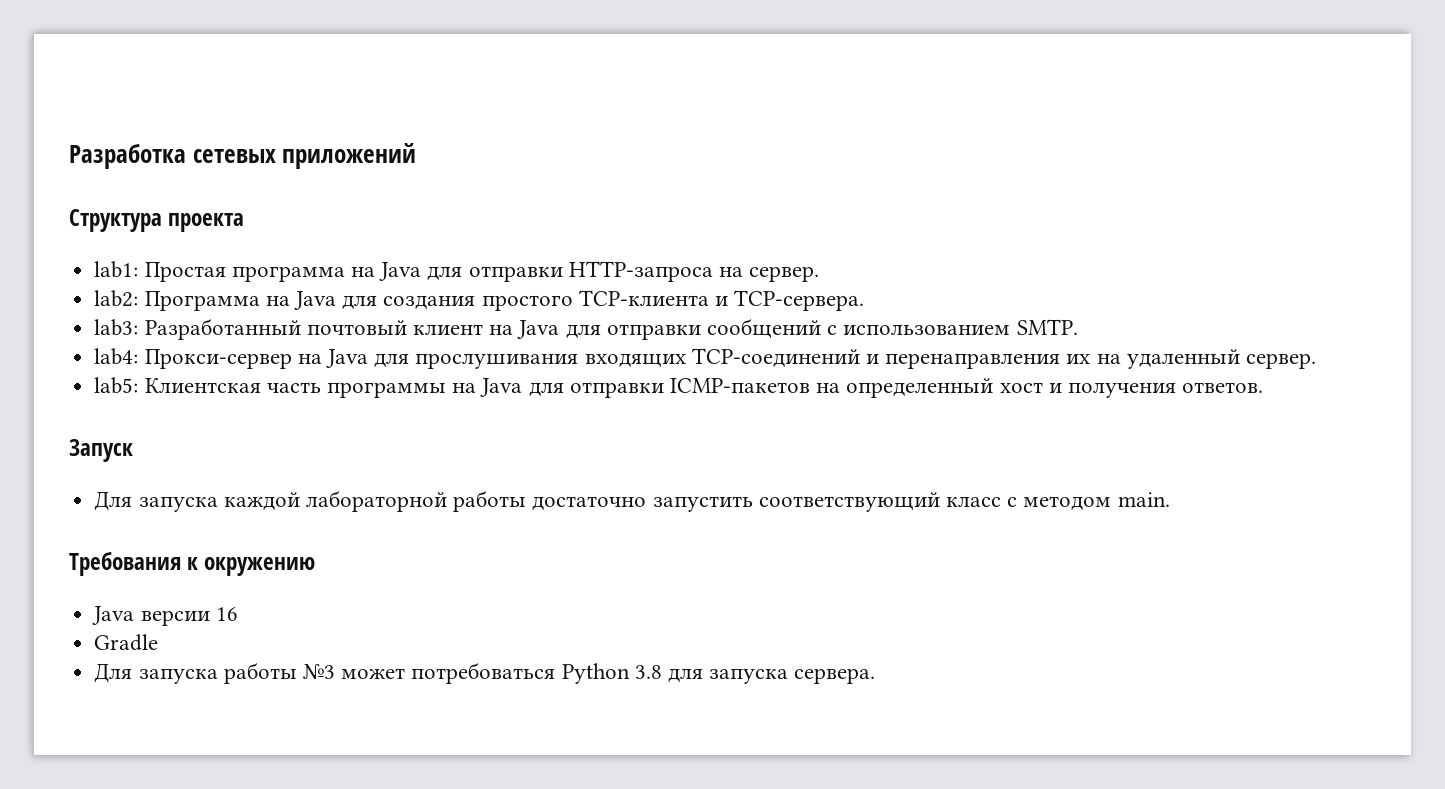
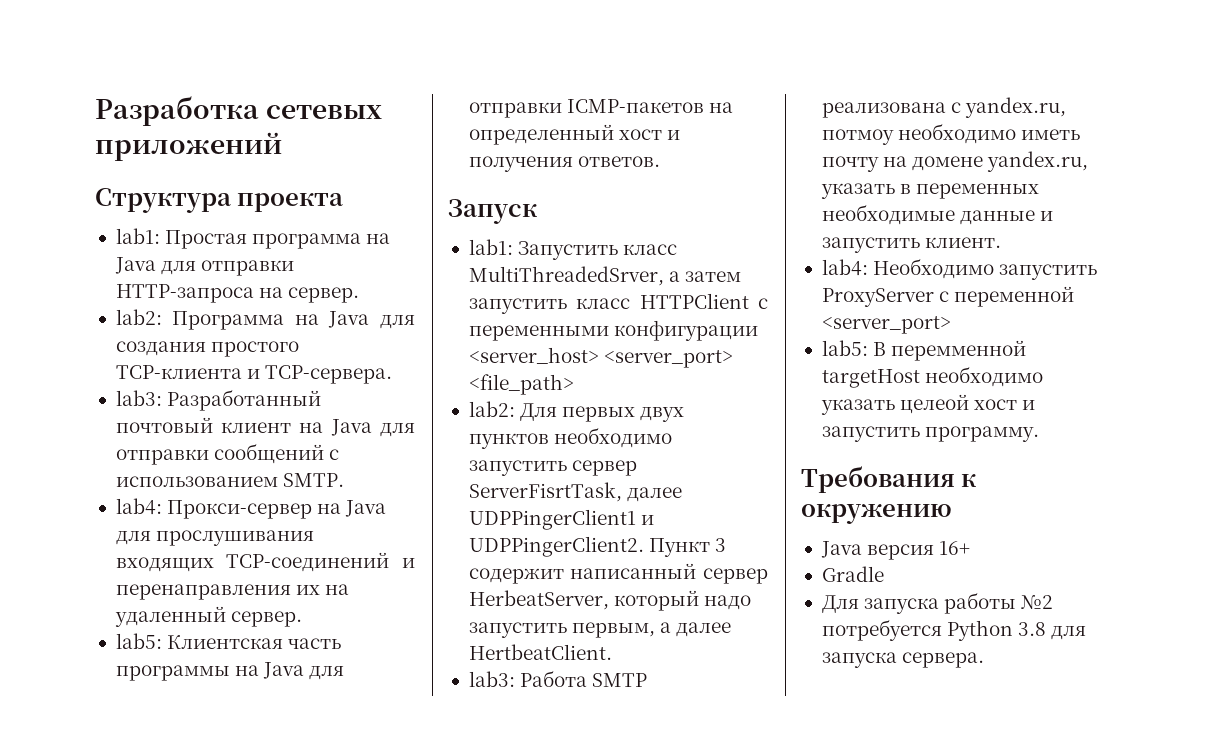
[94,490,1170,512] Для запуска каждой лабораторной работы достаточно запустить соответствующий класс с методом main. -> [468,239,678,260] [468,266,742,286] [468,293,768,314] [468,320,759,341] [468,347,734,368] [468,374,574,395] [468,401,685,422] [468,427,673,449] [468,460,638,476] [468,482,683,502] [468,509,655,530] [468,536,727,557] [468,563,768,584] [468,590,752,611] [468,622,732,638] [468,644,612,660] [468,670,648,687] [821,97,1067,118] [821,123,1081,145] [821,151,1089,172] [820,183,1040,199] [821,204,1054,225] [821,237,1002,253] [821,258,1098,280] [821,286,1075,307] [821,316,951,334] [821,340,1027,361] [821,366,1044,388] [820,394,1036,415] [821,426,1040,442] lab1: Запустить класс MultiThreadedSrver, а затем запустить класс HTTPClient c переменными конфигурации <server_host> <server_port> <file_path> // lab2: Для первых двух пунктов необходимо запустить сервер ServerFisrtTask, далее UDPPingerClient1 и UDPPingerClient2. Пункт 3 содержит написанный сервер HerbeatServer, который надо запустить первым, а далее HertbeatClient. // lab3: Работа SMTP реализована с yandex.ru, потмоу необходимо иметь почту на домене yandex.ru, указать в переменных необходимые данные и запустить клиент. // lab4: Необходимо запустить ProxyServer с переменной <server_port> // lab5: В перемменной targetHost необходимо указать целеой хост и запустить программу.
[140,607,238,626] версии 16 -> [867,541,971,560] версия 16+
[302,662,556,684] №3 может потребоваться -> [1021,595,1054,609] [821,619,942,641] №2 потребуется

